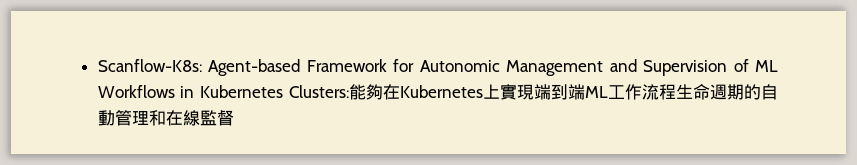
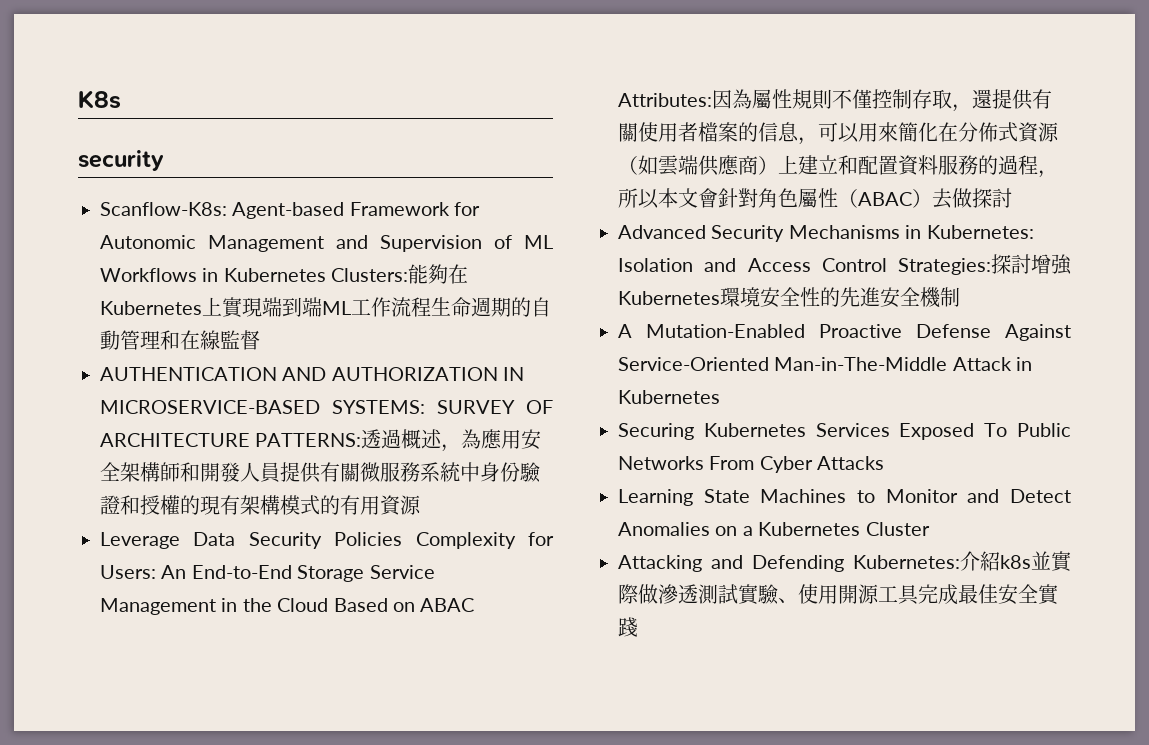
(97, 65) none -> [78,90,121,109] [78,150,164,171] K8s // security //
(234, 118) none -> [100,367,525,381] [100,400,553,414] [100,429,542,452] [100,462,541,483] [100,495,421,516] [100,532,554,549] [100,565,435,582] [100,598,475,615] [618,89,1052,112] [618,122,1059,145] [618,155,1058,178] [618,188,1012,209] [618,225,1034,242] [618,254,1072,275] [618,287,960,308] [618,324,1071,341] [618,357,1033,371] [618,390,720,404] [618,423,1071,440] [618,456,885,473] [618,489,1071,506] [618,522,930,536] [618,551,1072,572] [618,584,1059,605] [618,617,638,637] // AUTHENTICATION AND AUTHORIZATION IN MICROSERVICE-BASED SYSTEMS: SURVEY OF ARCHITECTURE PATTERNS:透過概述，為應用安全架構師和開發人員提供有關微服務系統中身份驗證和授權的現有架構模式的有用資源 // Leverage Data Security Policies Complexity for Users: An End-to-End Storage Service Management in the Cloud Based on ABAC Attributes:因為屬性規則不僅控制存取，還提供有關使用者檔案的信息，可以用來簡化在分佈式資源（如雲端供應商）上建立和配置資料服務的過程，所以本文會針對角色屬性（ABAC）去做探討 // Advanced Security Mechanisms in Kubernetes: Isolation and Access Control Strategies:探討增強Kubernetes環境安全性的先進安全機制 // A Mutation-Enabled Proactive Defense Against Service-Oriented Man-in-The-Middle Attack in Kubernetes // Securing Kubernetes Services Exposed To Public Networks From Cyber Attacks // Learning State Machines to Monitor and Detect Anomalies on a Kubernetes Cluster // Attacking and Defending Kubernetes:介紹k8s並實際做滲透測試實驗、使用開源工具完成最佳安全實踐

